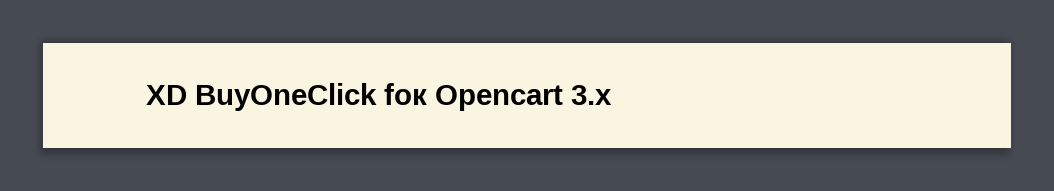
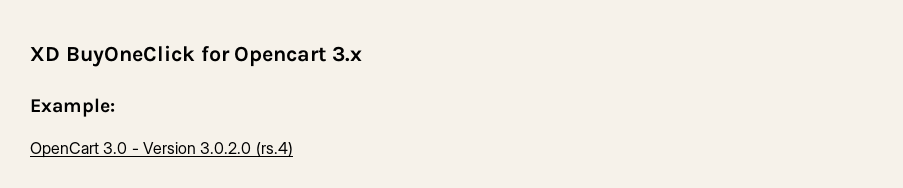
[384,83,427,105] foк -> [200,46,230,62] for
(612, 95) none -> [30,98,115,117] [30,142,293,158] // Example: // OpenCart 3.0 - Version 3.0.2.0 (rs.4)

